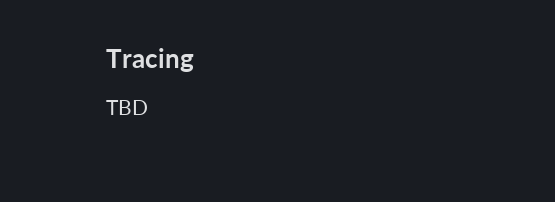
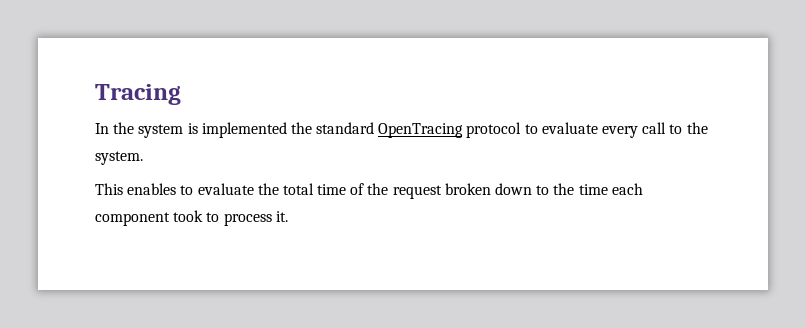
[106,100,148,115] TBD -> [95,122,708,138] [95,151,143,165] [95,183,643,199] [95,210,288,226] In the system is implemented the standard OpenTracing protocol to evaluate every call to the system. // This enables to evaluate the total time of the request broken down to the time each component took to process it.

